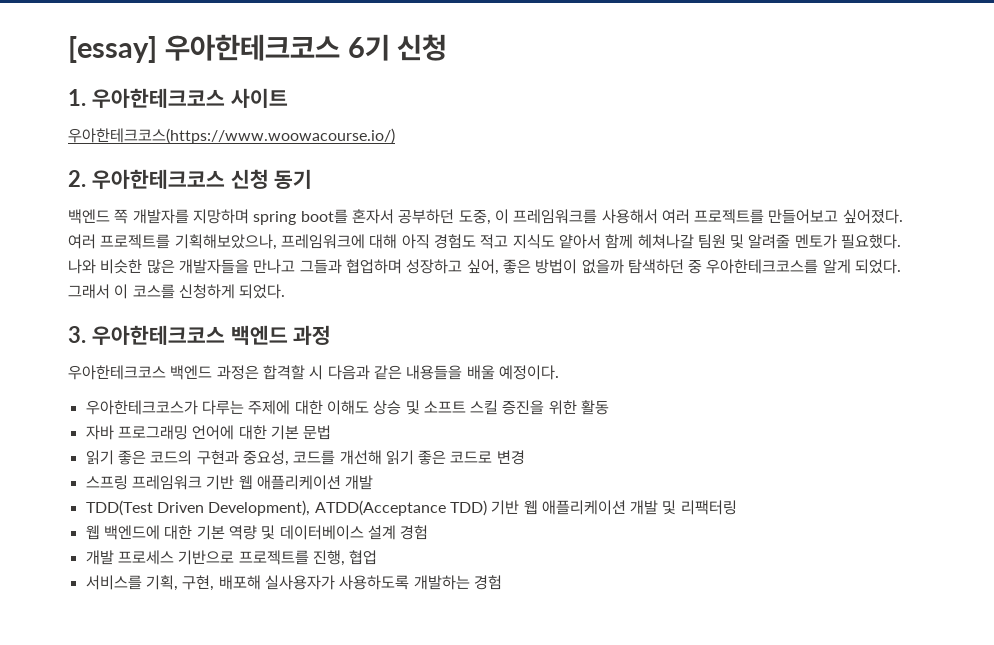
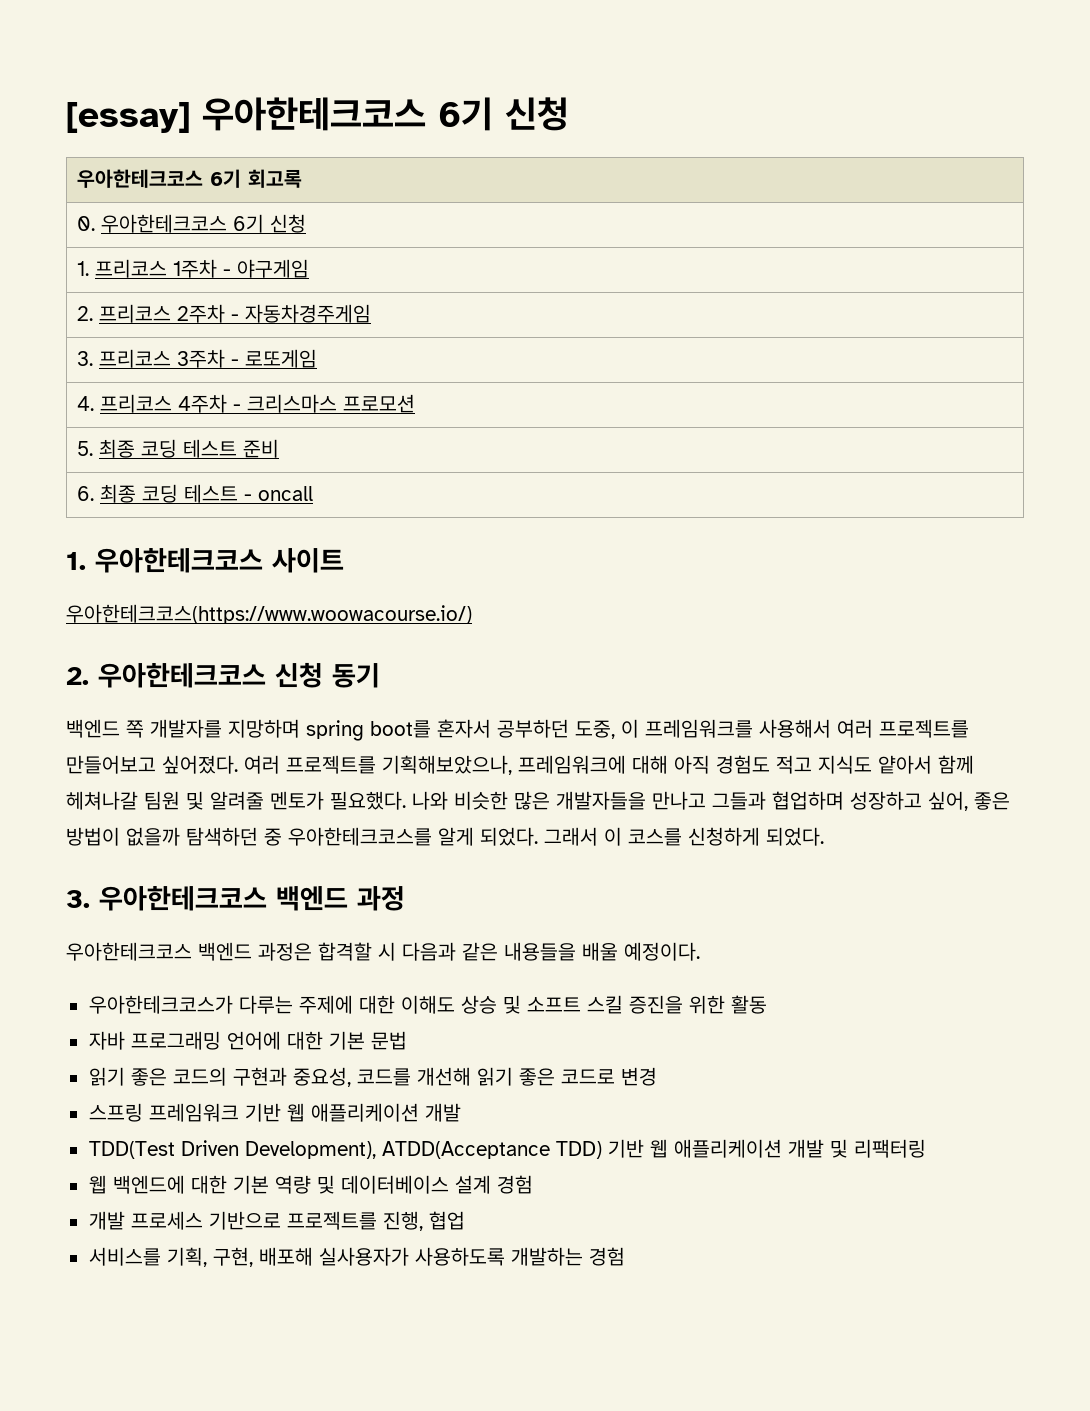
(448, 47) none -> [76,169,302,188] [76,214,306,233] [76,259,309,278] [76,304,371,323] [76,349,317,368] [76,394,415,413] [76,439,279,458] [76,484,313,503] // 우아한테크코스 6기 회고록 // 0. 우아한테크코스 6기 신청 // 1. 프리코스 1주차 - 야구게임 // 2. 프리코스 2주차 - 자동차경주게임 // 3. 프리코스 3주차 - 로또게임 // 4. 프리코스 4주차 - 크리스마스 프로모션 // 5. 최종 코딩 테스트 준비 // 6. 최종 코딩 테스트 - oncall

